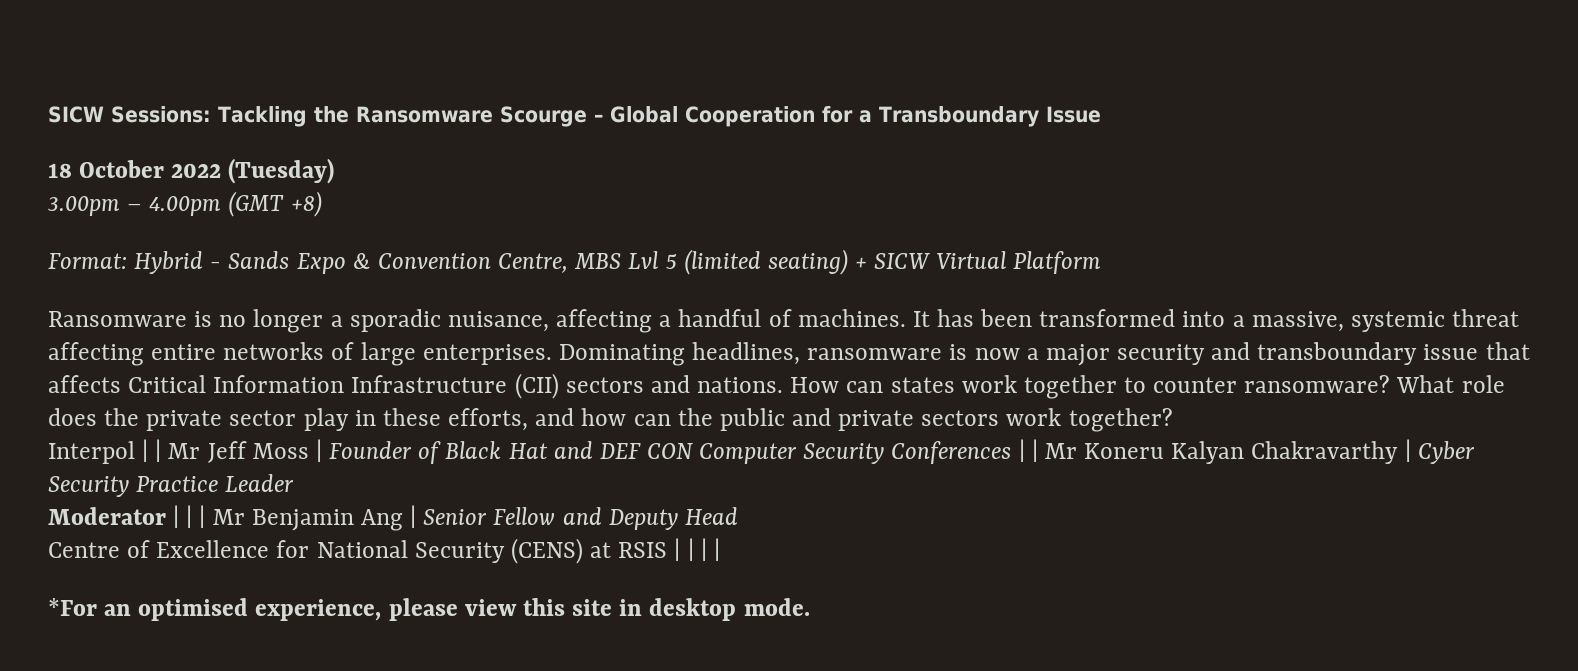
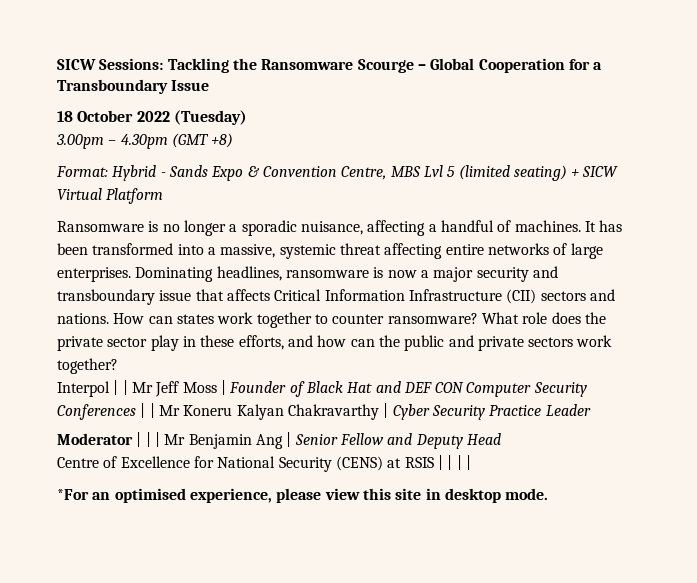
[149,196,222,216] 4.00pm -> [120,134,168,149] 4.30pm

